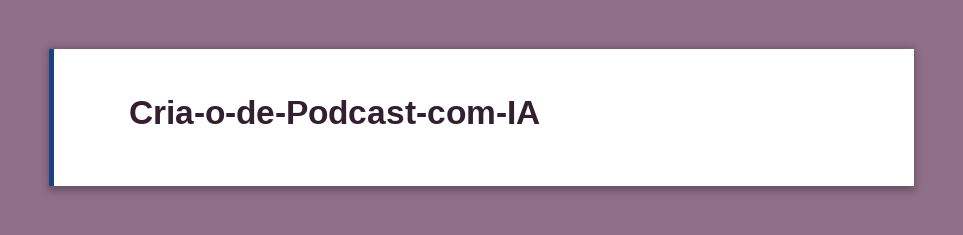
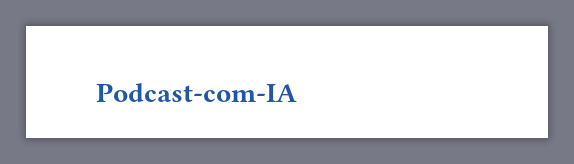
[129,100,540,124] Cria-o-de-Podcast-com-IA -> [96,83,297,102] Podcast-com-IA

